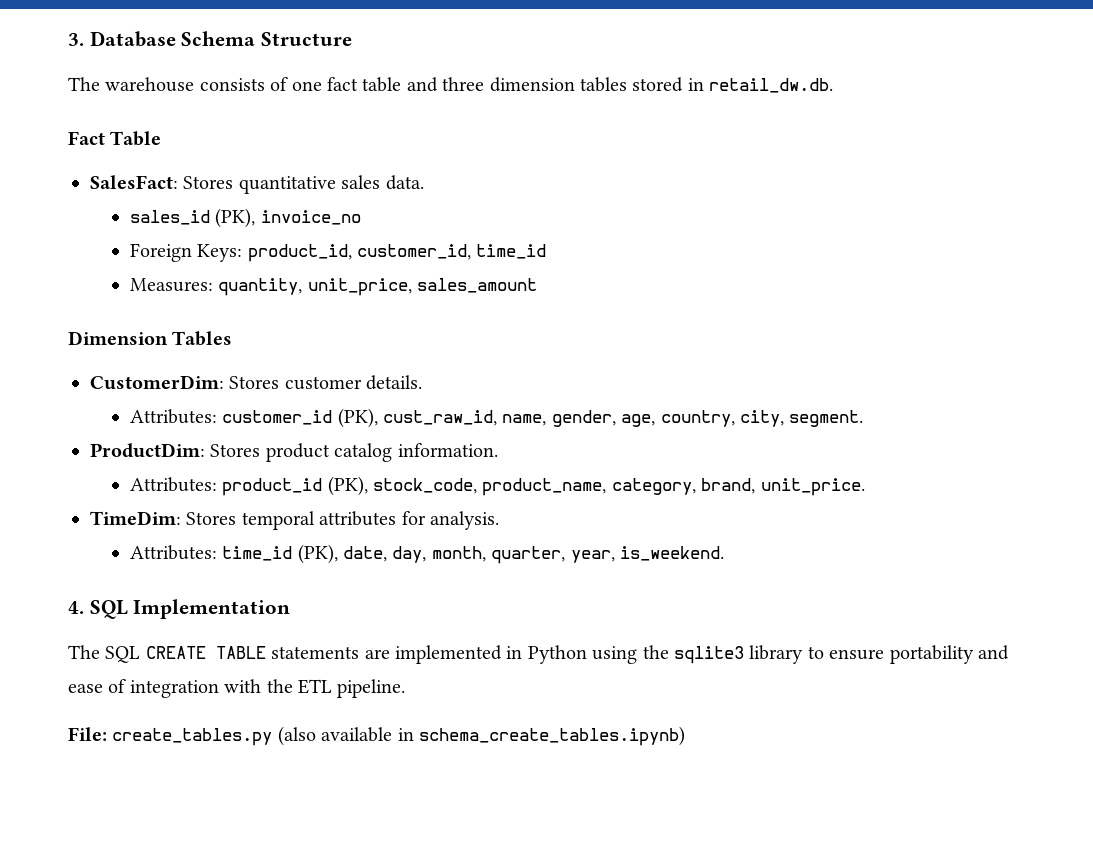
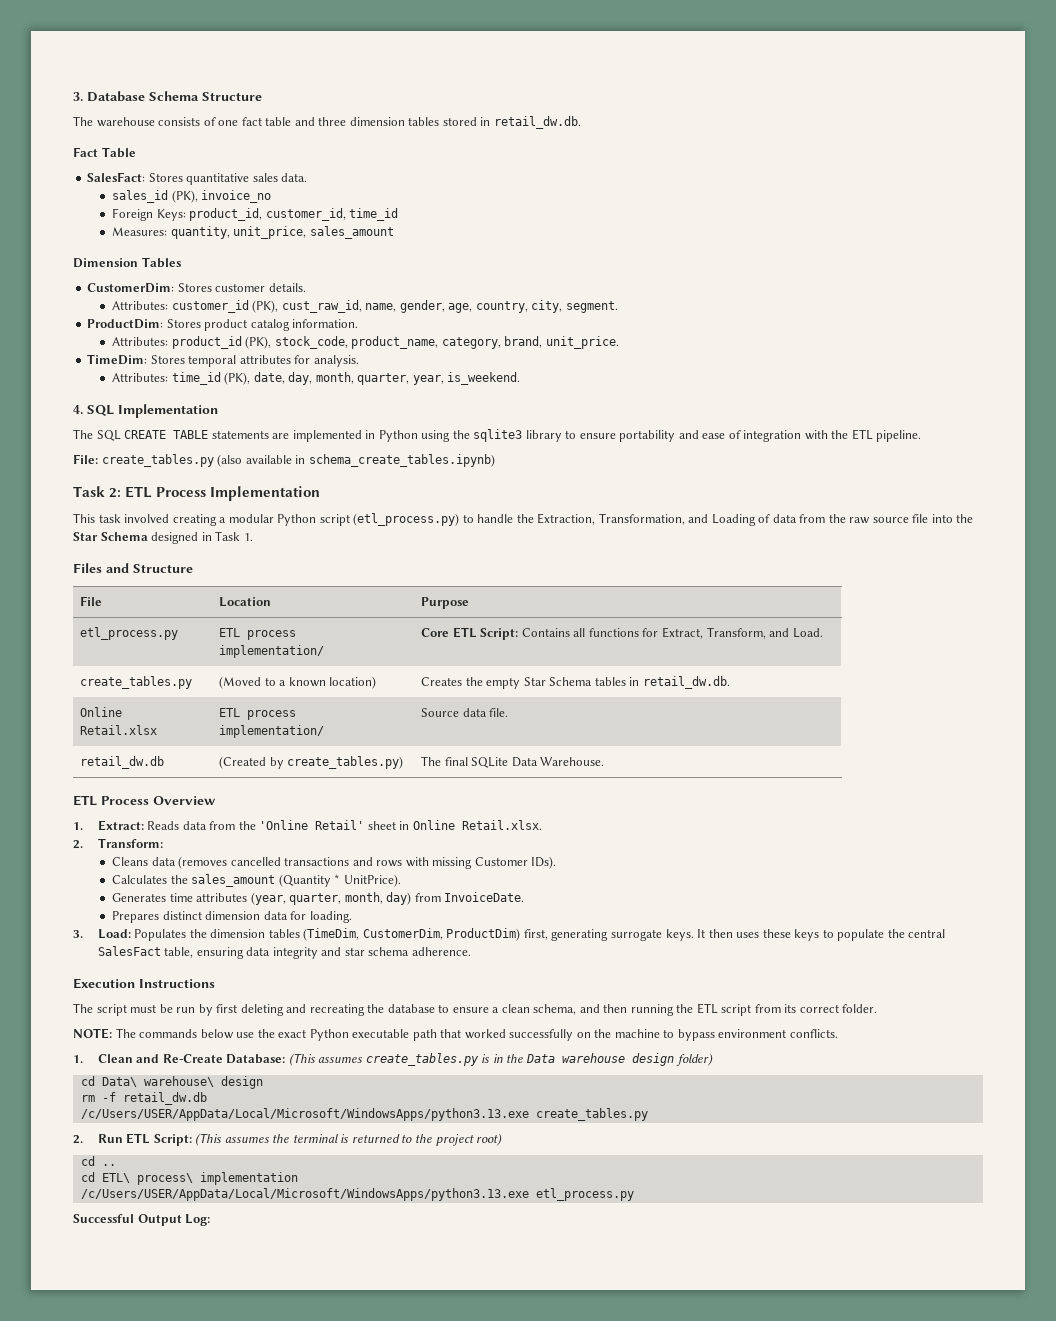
(685, 736) none -> [73,486,321,501] [73,513,974,526] [73,531,253,544] [73,563,193,573] [80,596,103,606] [219,597,272,607] [421,597,470,609] [80,627,179,640] [219,628,297,640] [219,645,325,658] [421,627,823,640] [80,676,193,689] [219,676,377,689] [421,676,730,689] [80,707,123,717] [80,725,158,735] [219,708,297,720] [219,725,325,738] [421,708,509,717] [80,756,165,769] [219,756,404,769] [421,756,605,768] [73,795,216,806] [73,820,542,831] [73,838,163,849] [112,856,557,869] [112,874,401,887] [112,892,525,905] [112,911,352,923] [73,928,946,941] [97,946,471,959] [73,978,215,989] [73,1003,878,1016] [73,1028,838,1041] [73,1053,713,1066] [80,1076,263,1089] [80,1092,207,1105] [80,1108,648,1121] [73,1133,503,1146] [80,1156,116,1166] [80,1172,298,1185] [80,1188,634,1201] [73,1214,211,1226] // Task 2: ETL Process Implementation // This task involved creating a modular Python script (etl_process.py) to handle the Extraction, Transformation, and Loading of data from the raw source file into the Star Schema designed in Task 1. // Files and Structure // File | Location | Purpose // etl_process.py | ETL process implementation/ | Core ETL Script: Contains all functions for Extract, Transform, and Load. // create_tables.py | (Moved to a known location) | Creates the empty Star Schema tables in retail_dw.db. // Online Retail.xlsx | ETL process implementation/ | Source data file. // retail_dw.db | (Created by create_tables.py) | The final SQLite Data Warehouse. // ETL Process Overview // 1. Extract: Reads data from the 'Online Retail' sheet in Online Retail.xlsx. // 2. Transform: // Cleans data (removes cancelled transactions and rows with missing Customer IDs). // Calculates the sales_amount (Quantity * UnitPrice). // Generates time attributes (year, quarter, month, day) from InvoiceDate. // Prepares distinct dimension data for loading. // 3. Load: Populates the dimension tables (TimeDim, CustomerDim, ProductDim) first, generating surrogate keys. It then uses these keys to populate the central SalesFact table, ensuring data integrity and star schema adherence. // Execution Instructions // The script must be run by first deleting and recreating the database to ensure a clean schema, and then running the ETL script from its correct folder. // NOTE: The commands below use the exact Python executable path that worked successfully on the machine to bypass environment conflicts. // 1. Clean and Re-Create Database: (This assumes create_tables.py is in the Data warehouse design folder) // cd Data\ warehouse\ design // rm -f retail_dw.db // /c/Users/USER/AppData/Local/Microsoft/WindowsApps/python3.13.exe create_tables.py // 2. Run ETL Script: (This assumes the terminal is returned to the project root) // cd .. // cd ETL\ process\ implementation // /c/Users/USER/AppData/Local/Microsoft/WindowsApps/python3.13.exe etl_process.py // Successful Output Log:

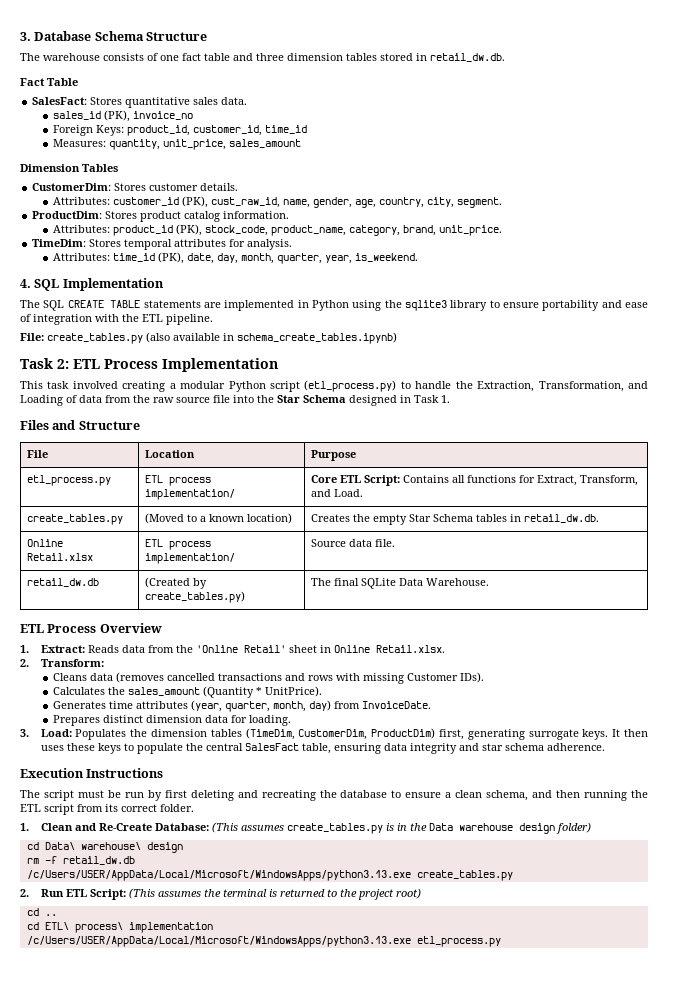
[73,1028,838,1041] // NOTE: The commands below use the exact Python executable path that worked successfully on the machine to bypass environment conflicts. -> (194, 808) none
[73,1214,211,1226] // Successful Output Log: -> (501, 941) none

